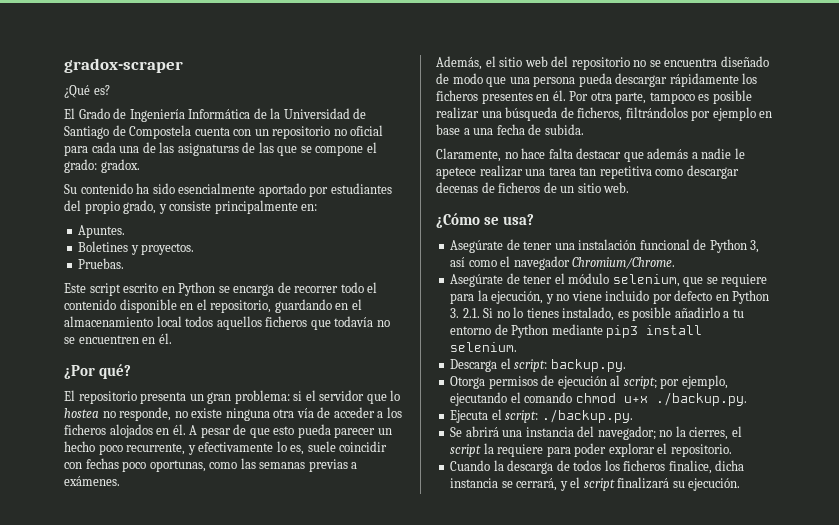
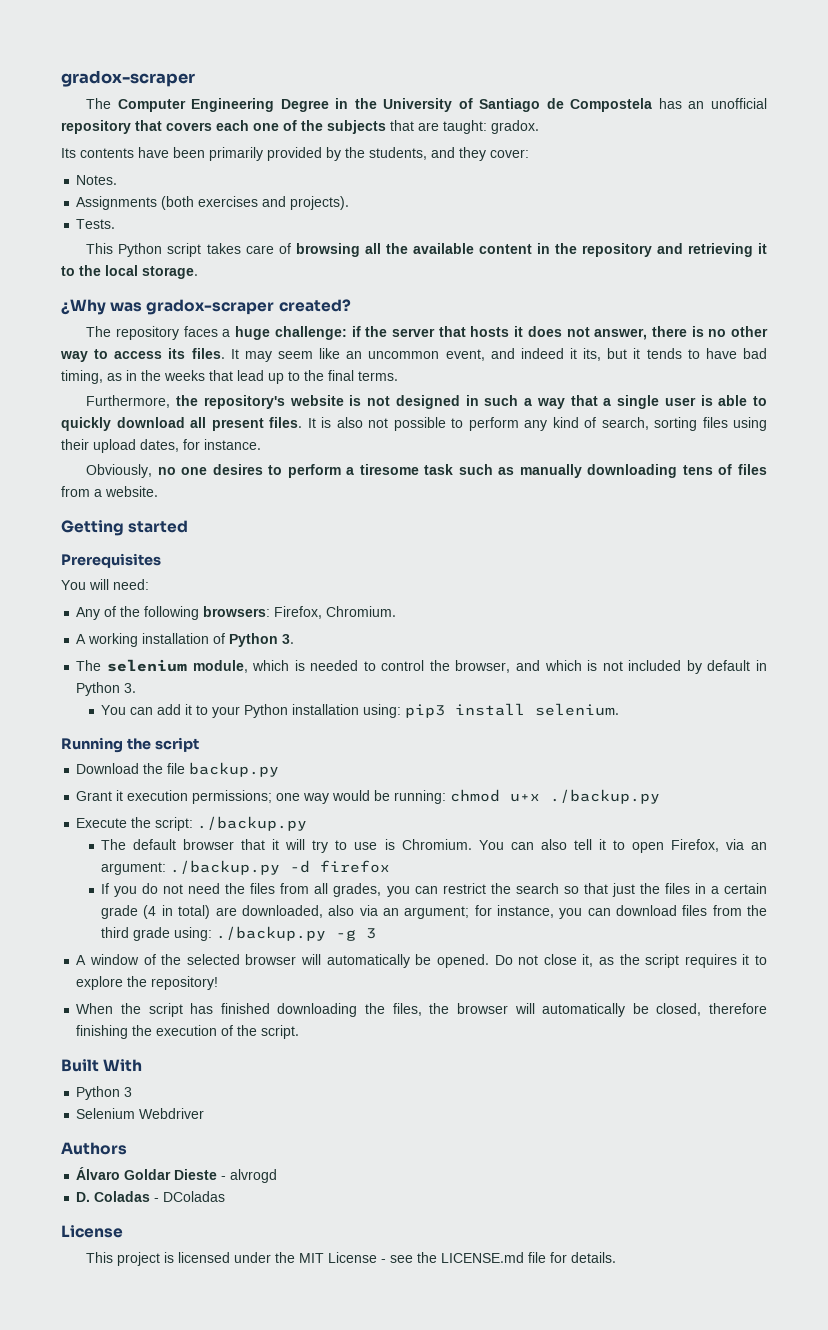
[64,85,110,98] [64,108,367,122] [64,125,384,139] [64,142,377,156] [64,159,140,173] [64,183,392,197] [64,200,318,214] [78,225,126,238] [78,241,195,255] [78,258,125,269] [64,282,378,296] [64,299,362,313] [64,316,390,330] [64,333,172,344] [64,364,132,379] [64,390,401,404] [64,407,402,421] [64,424,392,438] [64,441,388,455] [64,458,358,472] [64,476,120,486] [436,56,769,70] [436,73,758,87] [436,90,752,104] [436,107,773,121] [436,124,584,135] [436,148,745,162] [436,165,739,179] [436,182,630,193] [436,213,535,228] [450,239,760,253] [450,256,676,270] [450,273,768,287] [450,290,770,304] [450,307,744,321] [450,324,703,338] [450,342,518,352] [450,358,626,372] [450,375,728,389] [450,392,747,406] [450,409,633,423] [450,426,742,440] [450,443,732,457] [450,460,745,474] [450,477,741,491] ¿Qué es? // El Grado de Ingeniería Informática de la Universidad de Santiago de Compostela cuenta con un repositorio no oficial para cada una de las asignaturas de las que se compone el grado: gradox. // Su contenido ha sido esencialmente aportado por estudiantes del propio grado, y consiste principalmente en: // Apuntes. // Boletines y proyectos. // Pruebas. // Este script escrito en Python se encarga de recorrer todo el contenido disponible en el repositorio, guardando en el almacenamiento local todos aquellos ficheros que todavía no se encuentren en él. // ¿Por qué? // El repositorio presenta un gran problema: si el servidor que lo hostea no responde, no existe ninguna otra vía de acceder a los ficheros alojados en él. A pesar de que esto pueda parecer un hecho poco recurrente, y efectivamente lo es, suele coincidir con fechas poco oportunas, como las semanas previas a exámenes. // Además, el sitio web del repositorio no se encuentra diseñado de modo que una persona pueda descargar rápidamente los ficheros presentes en él. Por otra parte, tampoco es posible realizar una búsqueda de ficheros, filtrándolos por ejemplo en base a una fecha de subida. // Claramente, no hace falta destacar que además a nadie le apetece realizar una tarea tan repetitiva como descargar decenas de ficheros de un sitio web. // ¿Cómo se usa? // Asegúrate de tener una instalación funcional de Python 3, así como el navegador Chromium/Chrome. // Asegúrate de tener el módulo selenium, que se requiere para la ejecución, y no viene incluido por defecto en Python 3. 2.1. Si no lo tienes instalado, es posible añadirlo a tu entorno de Python mediante pip3 install selenium. // Descarga el script: backup.py. // Otorga permisos de ejecución al script; por ejemplo, ejecutando el comando chmod u+x ./backup.py. // Ejecuta el script: ./backup.py. // Se abrirá una instancia del navegador; no la cierres, el script la requiere para poder explorar el repositorio. // Cuando la descarga de todos los ficheros finalice, dicha instancia se cerrará, y el script finalizará su ejecución. -> [86,98,767,112] [61,120,539,134] [61,147,529,161] [76,175,118,185] [76,196,350,210] [76,219,116,229] [86,243,767,257] [61,265,198,279] [61,299,351,315] [86,326,768,340] [60,348,767,362] [61,370,398,384] [86,395,768,409] [61,417,767,431] [61,439,261,453] [86,464,768,478] [61,486,158,497] [61,520,189,536] [61,553,161,568] [61,579,149,590] [76,606,397,620] [76,633,295,647] [76,659,768,674] [76,682,137,696] [101,703,620,718] [61,737,199,753] [76,762,280,777] [76,789,661,804] [76,816,308,831] [101,839,768,853] [101,860,391,875] [101,883,768,897] [101,905,767,919] [101,926,377,941] [76,954,767,968] [76,976,219,990] [76,1003,768,1017] [76,1025,300,1039] [61,1059,143,1072] [76,1086,133,1100] [76,1108,205,1119] [61,1142,127,1155] [76,1167,278,1183] [76,1191,226,1202] [61,1225,123,1238] [86,1252,617,1266] The Computer Engineering Degree in the University of Santiago de Compostela has an unofficial repository that covers each one of the subjects that are taught: gradox. // Its contents have been primarily provided by the students, and they cover: // Notes. // Assignments (both exercises and projects). // Tests. // This Python script takes care of browsing all the available content in the repository and retrieving it to the local storage. // ¿Why was gradox-scraper created? // The repository faces a huge challenge: if the server that hosts it does not answer, there is no other way to access its files. It may seem like an uncommon event, and indeed it its, but it tends to have bad timing, as in the weeks that lead up to the final terms. // Furthermore, the repository's website is not designed in such a way that a single user is able to quickly download all present files. It is also not possible to perform any kind of search, sorting files using their upload dates, for instance. // Obviously, no one desires to perform a tiresome task such as manually downloading tens of files from a website. // Getting started // Prerequisites // You will need: // Any of the following browsers: Firefox, Chromium. // A working installation of Python 3. // The selenium module, which is needed to control the browser, and which is not included by default in Python 3. // You can add it to your Python installation using: pip3 install selenium. // Running the script // Download the file backup.py // Grant it execution permissions; one way would be running: chmod u+x ./backup.py // Execute the script: ./backup.py // The default browser that it will try to use is Chromium. You can also tell it to open Firefox, via an argument: ./backup.py -d firefox // If you do not need the files from all grades, you can restrict the search so that just the files in a certain grade (4 in total) are downloaded, also via an argument; for instance, you can download files from the third grade using: ./backup.py -g 3 // A window of the selected browser will automatically be opened. Do not close it, as the script requires it to explore the repository! // When the script has finished downloading the files, the browser will automatically be closed, therefore finishing the execution of the script. // Built With // Python 3 // Selenium Webdriver // Authors // Álvaro Goldar Dieste - alvrogd // D. Coladas - DColadas // License // This project is licensed under the MIT License - see the LICENSE.md file for details.

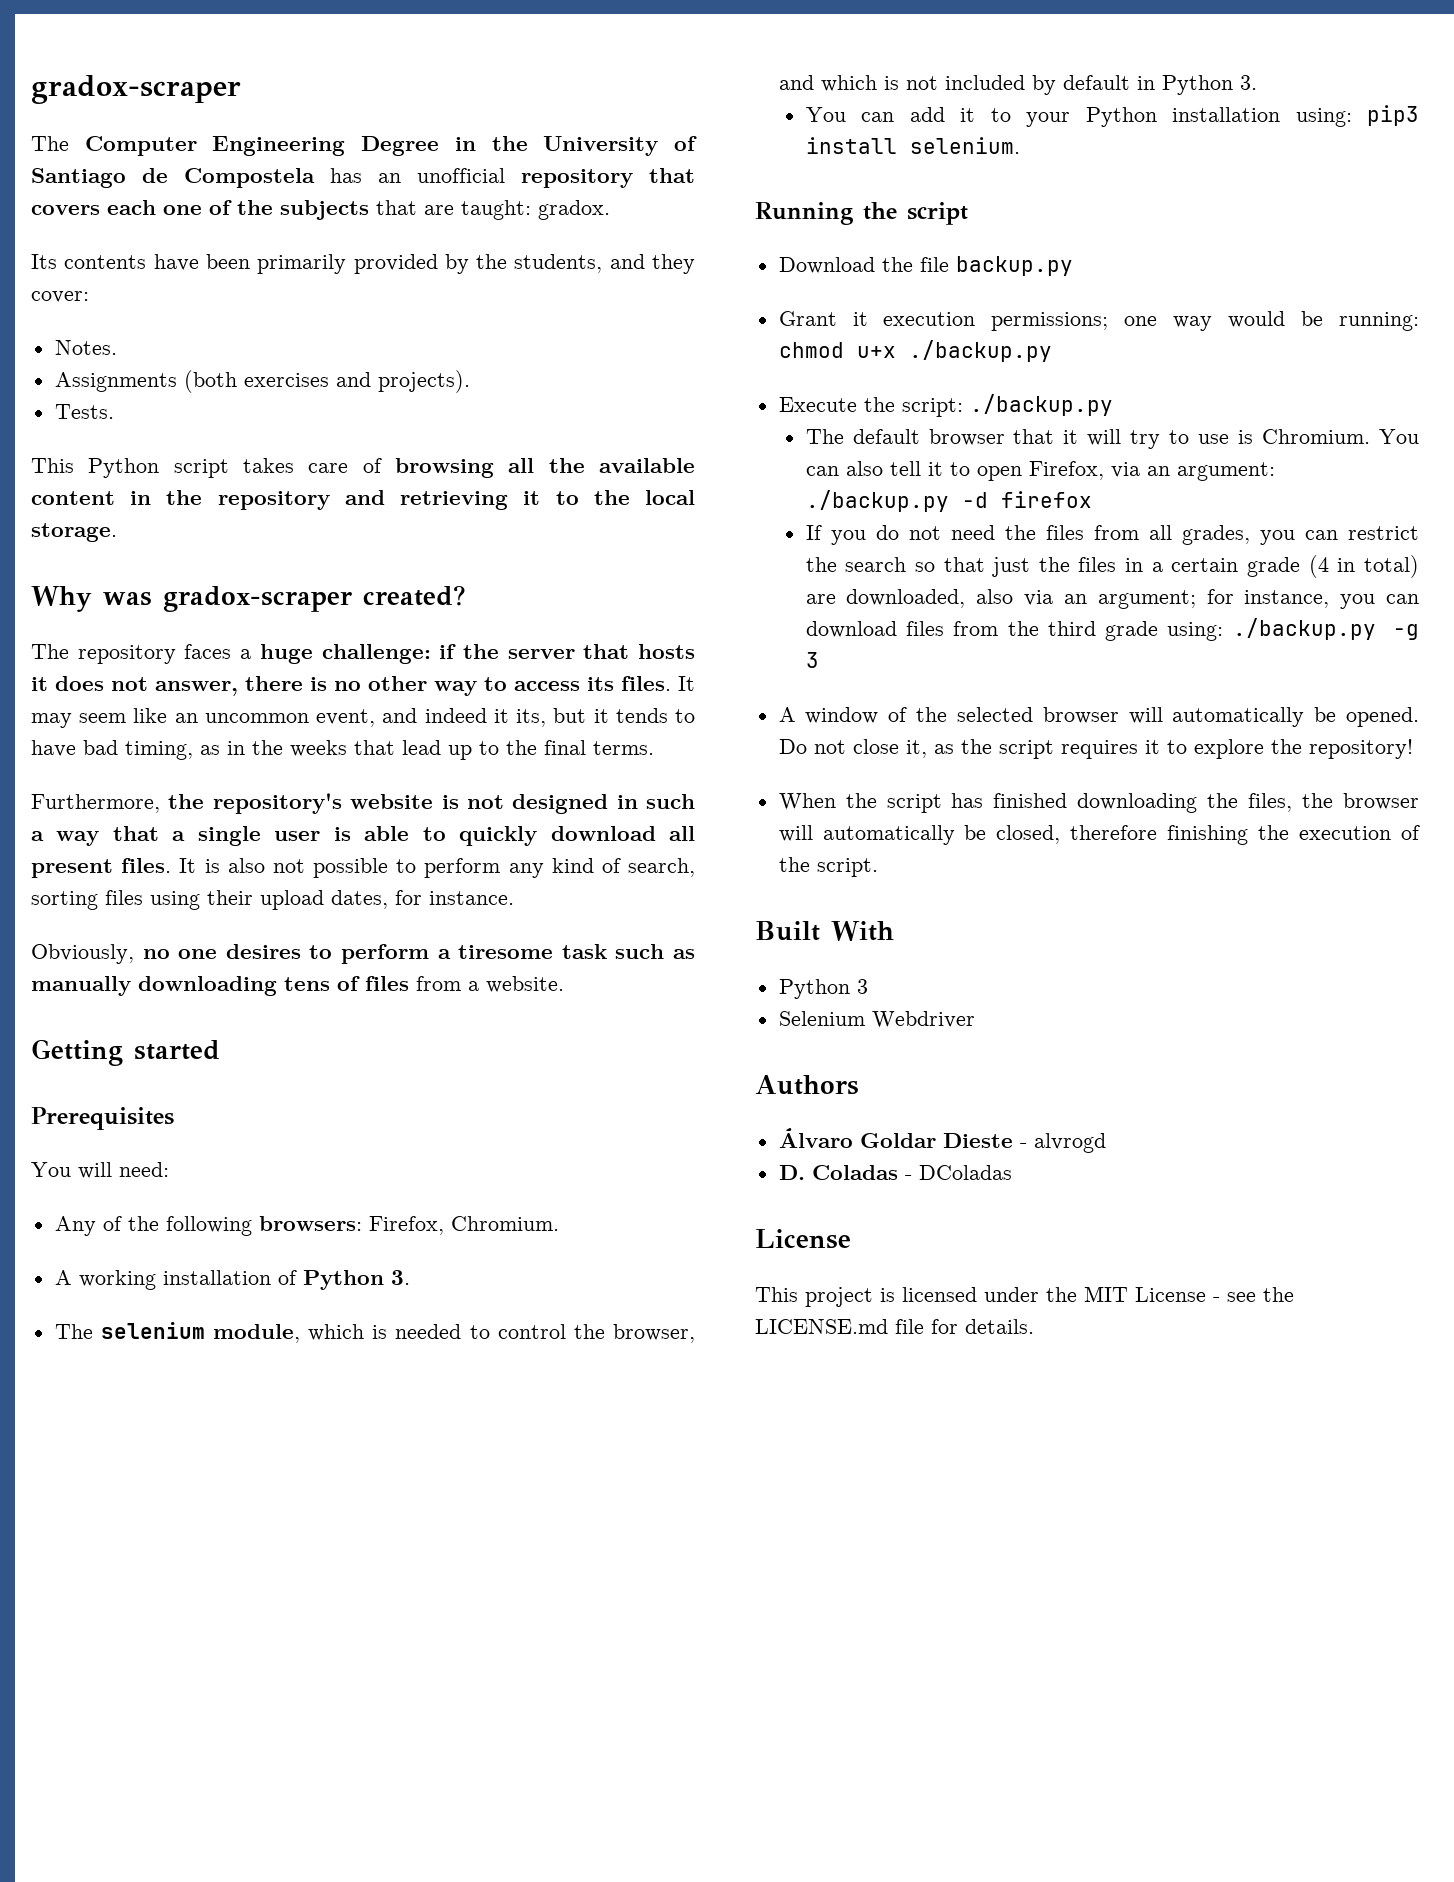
[61,299,106,315] ¿Why -> [31,586,92,612] Why

